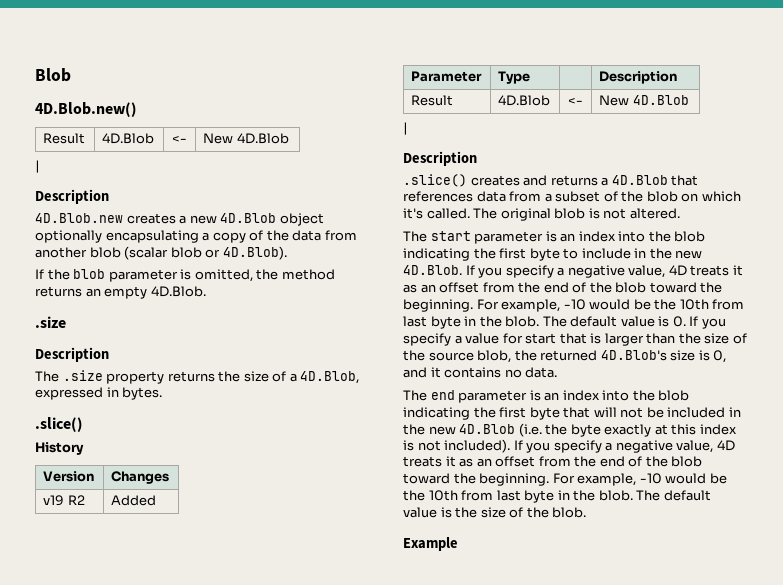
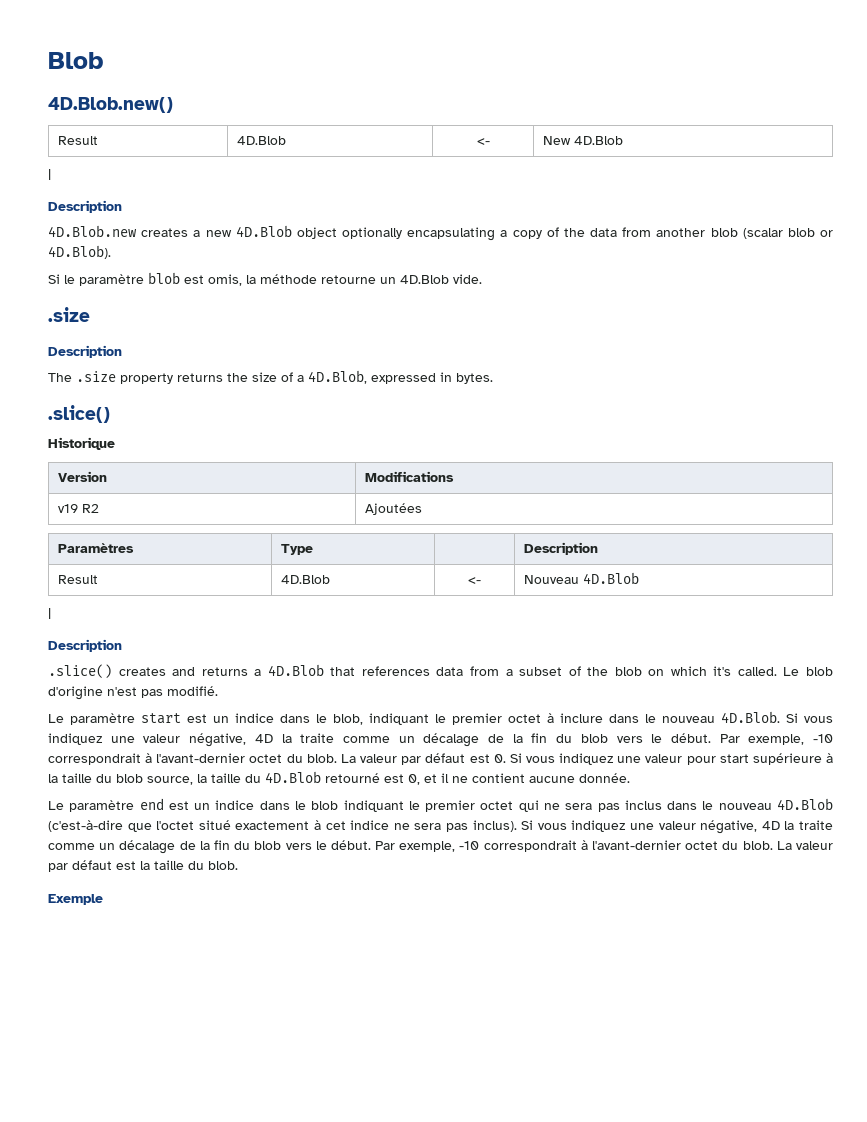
[35,269,335,282] [35,286,206,299] If the blob parameter is omitted, the method returns an empty 4D.Blob. -> [48,272,482,286] Si le paramètre blob est omis, la méthode retourne un 4D.Blob vide.
[35,442,84,455] History -> [48,437,115,450] Historique
[111,471,170,484] Changes -> [365,471,455,482] Modifications
[111,495,157,506] [411,71,483,82] Added // Parameter -> [365,503,423,515] [58,543,135,553] Ajoutées // Paramètres
[599,95,630,106] New -> [524,575,580,584] Nouveau
[473,208,680,221] [403,231,706,244] [403,248,703,261] [403,265,743,278] [403,282,723,293] [403,299,745,312] [403,316,726,329] [403,333,747,346] [403,350,727,363] [403,367,558,378] [403,390,690,403] [403,407,741,420] [403,423,737,437] [403,439,735,453] [403,456,703,467] [403,473,727,486] [403,490,711,503] [403,507,549,518] The original blob is not altered. // The start parameter is an index into the blob indicating the first byte to include in the new 4D.Blob. If you specify a negative value, 4D treats it as an offset from the end of the blob toward the beginning. For example, -10 would be the 10th from last byte in the blob. The default value is 0. If you specify a value for start that is larger than the size of the source blob, the returned 4D.Blob's size is 0, and it contains no data. // The end parameter is an index into the blob indicating the first byte that will not be included in the new 4D.Blob (i.e. the byte exactly at this index is not included). If you specify a negative value, 4D treats it as an offset from the end of the blob toward the beginning. For example, -10 would be the 10th from last byte in the blob. The default value is the size of the -> [783,667,833,676] [48,686,218,700] [48,711,833,725] [48,733,834,747] [48,753,833,765] [48,771,630,785] [48,798,834,812] [48,820,834,834] [48,840,833,854] [48,860,204,872] Le blob d'origine n'est pas modifié. // Le paramètre start est un indice dans le blob, indiquant le premier octet à inclure dans le nouveau 4D.Blob. Si vous indiquez une valeur négative, 4D la traite comme un décalage de la fin du blob vers le début. Par exemple, -10 correspondrait à l'avant-dernier octet du blob. La valeur par défaut est 0. Si vous indiquez une valeur pour start supérieure à la taille du blob source, la taille du 4D.Blob retourné est 0, et il ne contient aucune donnée. // Le paramètre end est un indice dans le blob indiquant le premier octet qui ne sera pas inclus dans le nouveau 4D.Blob (c'est-à-dire que l'octet situé exactement à cet indice ne sera pas inclus). Si vous indiquez une valeur négative, 4D la traite comme un décalage de la fin du blob vers le début. Par exemple, -10 correspondrait à l'avant-dernier octet du blob. La valeur par défaut est la taille du
[403,537,458,551] Example -> [48,894,103,905] Exemple

